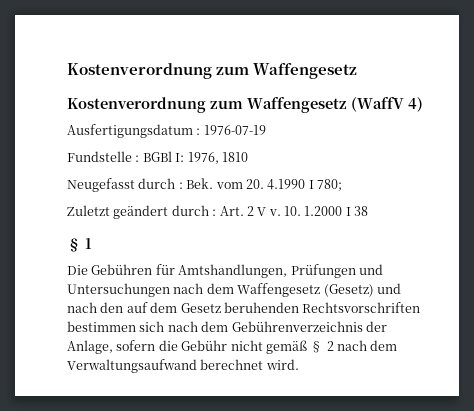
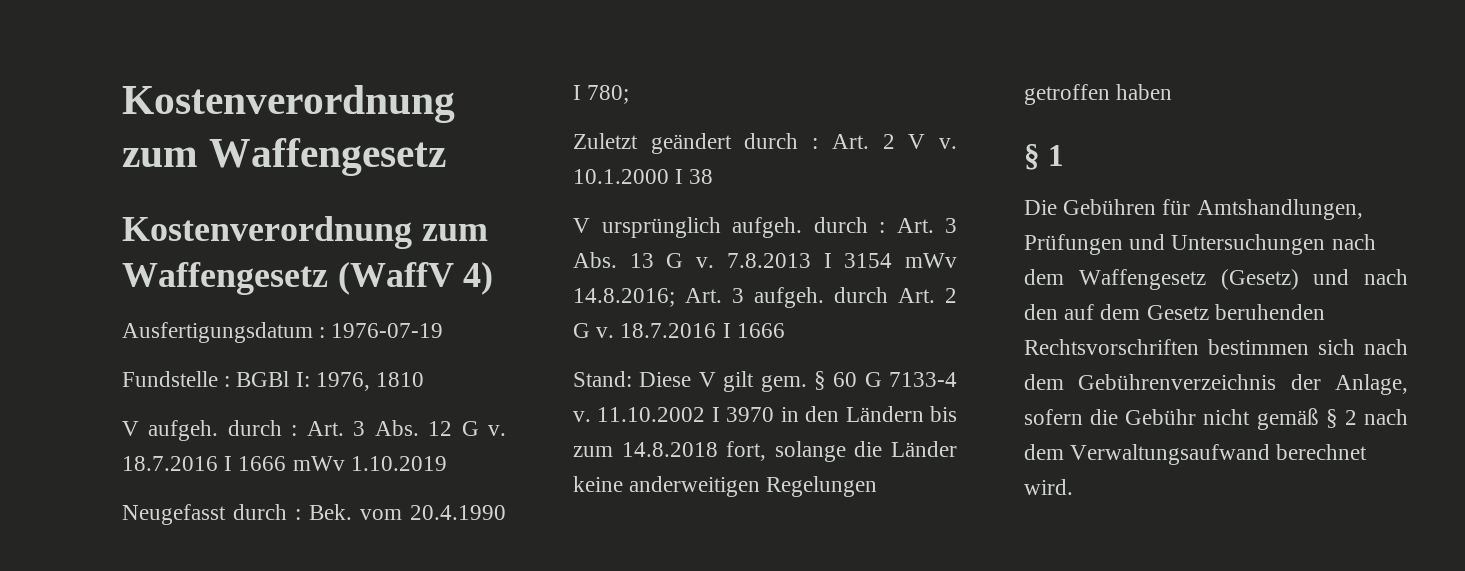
(248, 157) none -> [122,420,507,441] [122,456,447,471] // V aufgeh. durch : Art. 3 Abs. 12 G v. 18.7.2016 I 1666 mWv 1.10.2019
[245,179,306,190] 20. 4.1990 -> [410,505,506,520] 20.4.1990
[284,206,343,216] 10. 1.2000 -> [573,169,669,184] 10.1.2000
(369, 211) none -> [573,217,957,238] [573,252,957,268] [573,287,957,308] [573,323,785,338] [573,371,957,392] [573,406,957,422] [573,441,957,462] [573,476,878,497] [1024,84,1173,105] // V ursprünglich aufgeh. durch : Art. 3 Abs. 13 G v. 7.8.2013 I 3154 mWv 14.8.2016; Art. 3 aufgeh. durch Art. 2 G v. 18.7.2016 I 1666 // Stand: Diese V gilt gem. § 60 G 7133-4 v. 11.10.2002 I 3970 in den Ländern bis zum 14.8.2018 fort, solange die Länder keine anderweitigen Regelungen getroffen haben

